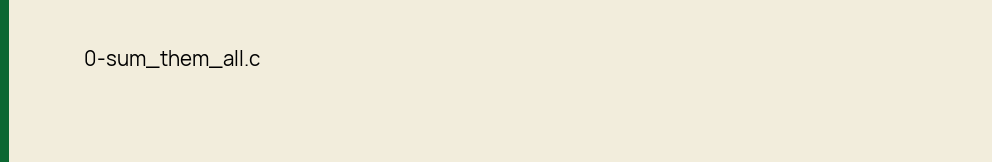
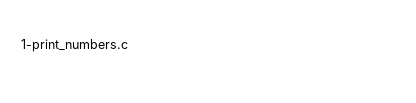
[84,50,260,68] 0-sum_them_all.c -> [21,39,128,52] 1-print_numbers.c

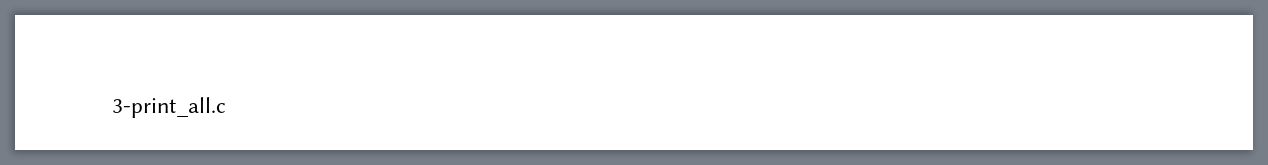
[21,39,128,52] 1-print_numbers.c -> [112,97,226,118] 3-print_all.c

